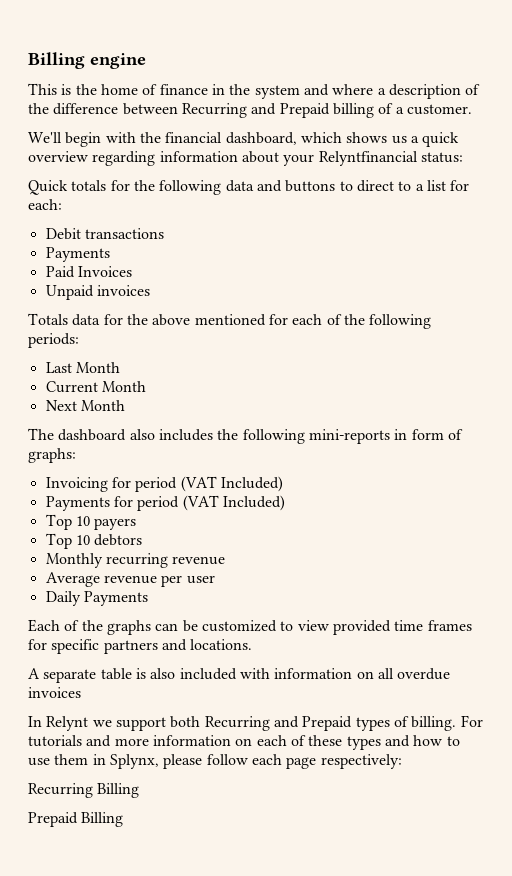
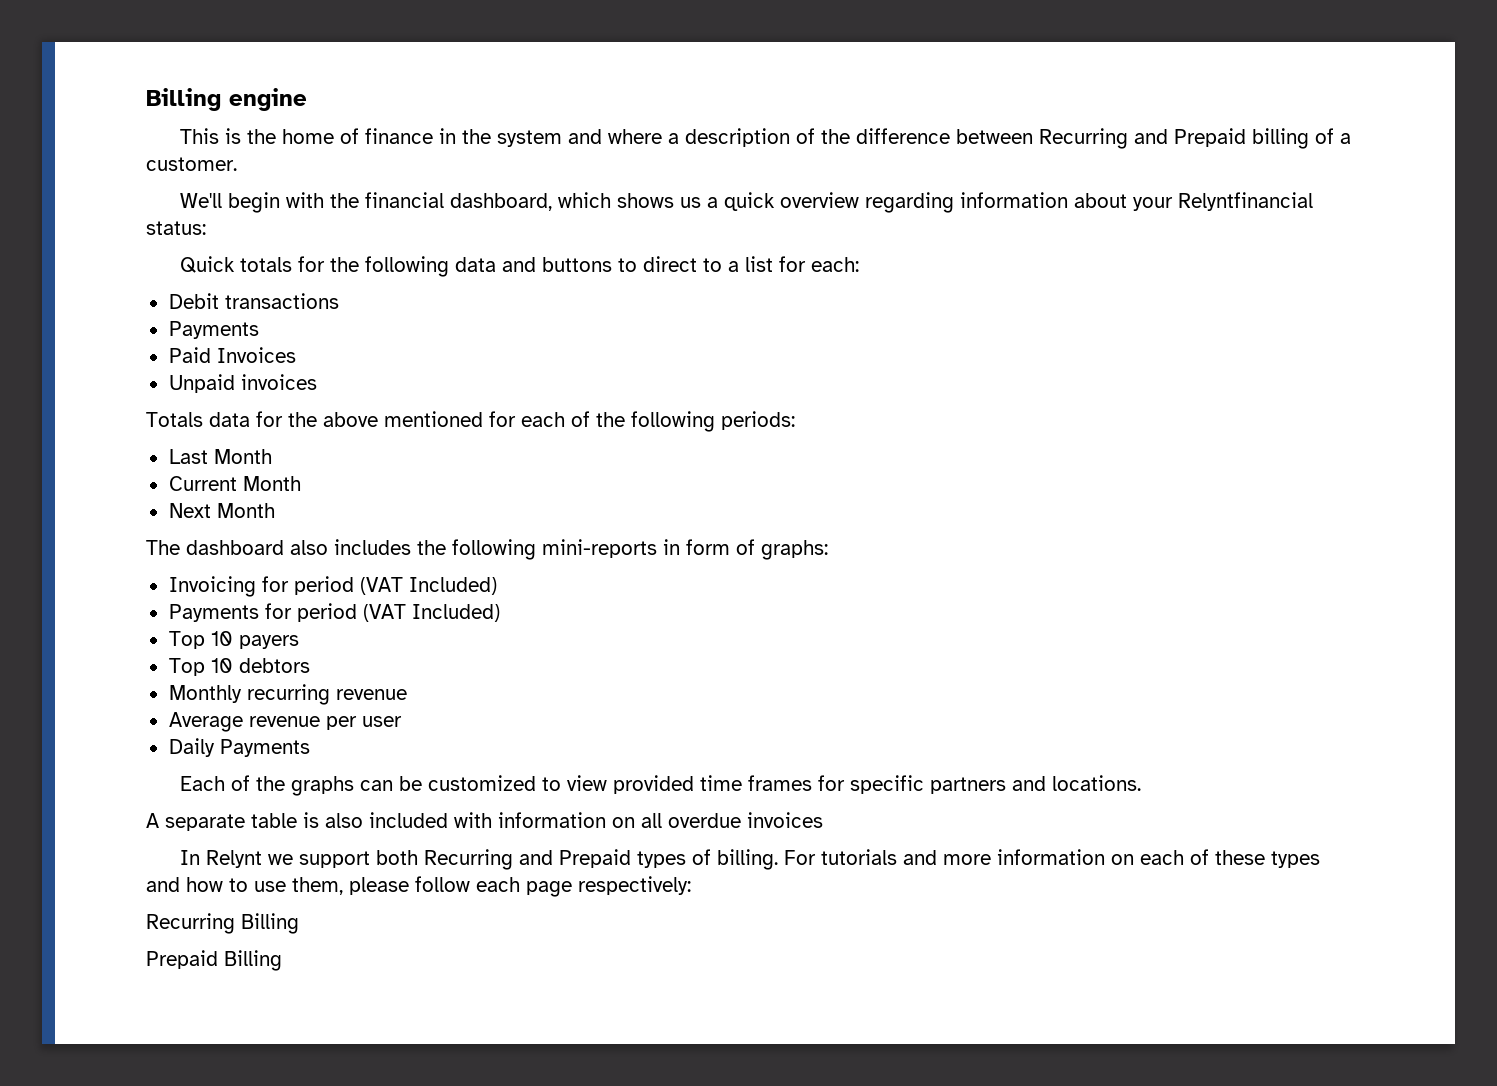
[54,754,159,769] them in Splynx, -> [292,877,343,895] them,

